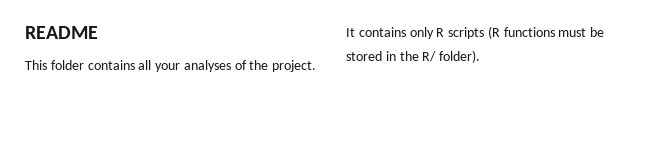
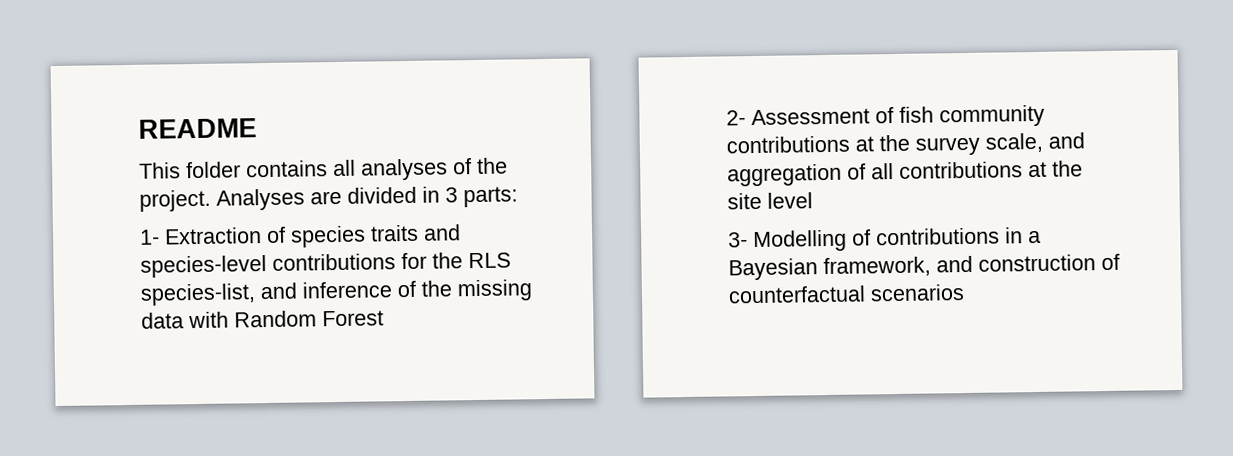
[155,63,181,72] your -> (356, 168) none
[346,26,605,39] [346,50,481,63] It contains only R scripts (R functions must be stored in the R/ folder). -> [216,186,518,211] [139,224,461,248] [140,252,511,278] [140,279,533,306] [141,310,384,329] [726,104,1045,128] [726,132,1085,156] [727,160,1083,187] [727,192,813,210] [728,227,1041,253] [728,253,1120,281] [728,284,965,304] Analyses are divided in 3 parts: // 1- Extraction of species traits and species-level contributions for the RLS species-list, and inference of the missing data with Random Forest // 2- Assessment of fish community contributions at the survey scale, and aggregation of all contributions at the site level // 3- Modelling of contributions in a Bayesian framework, and construction of counterfactual scenarios

